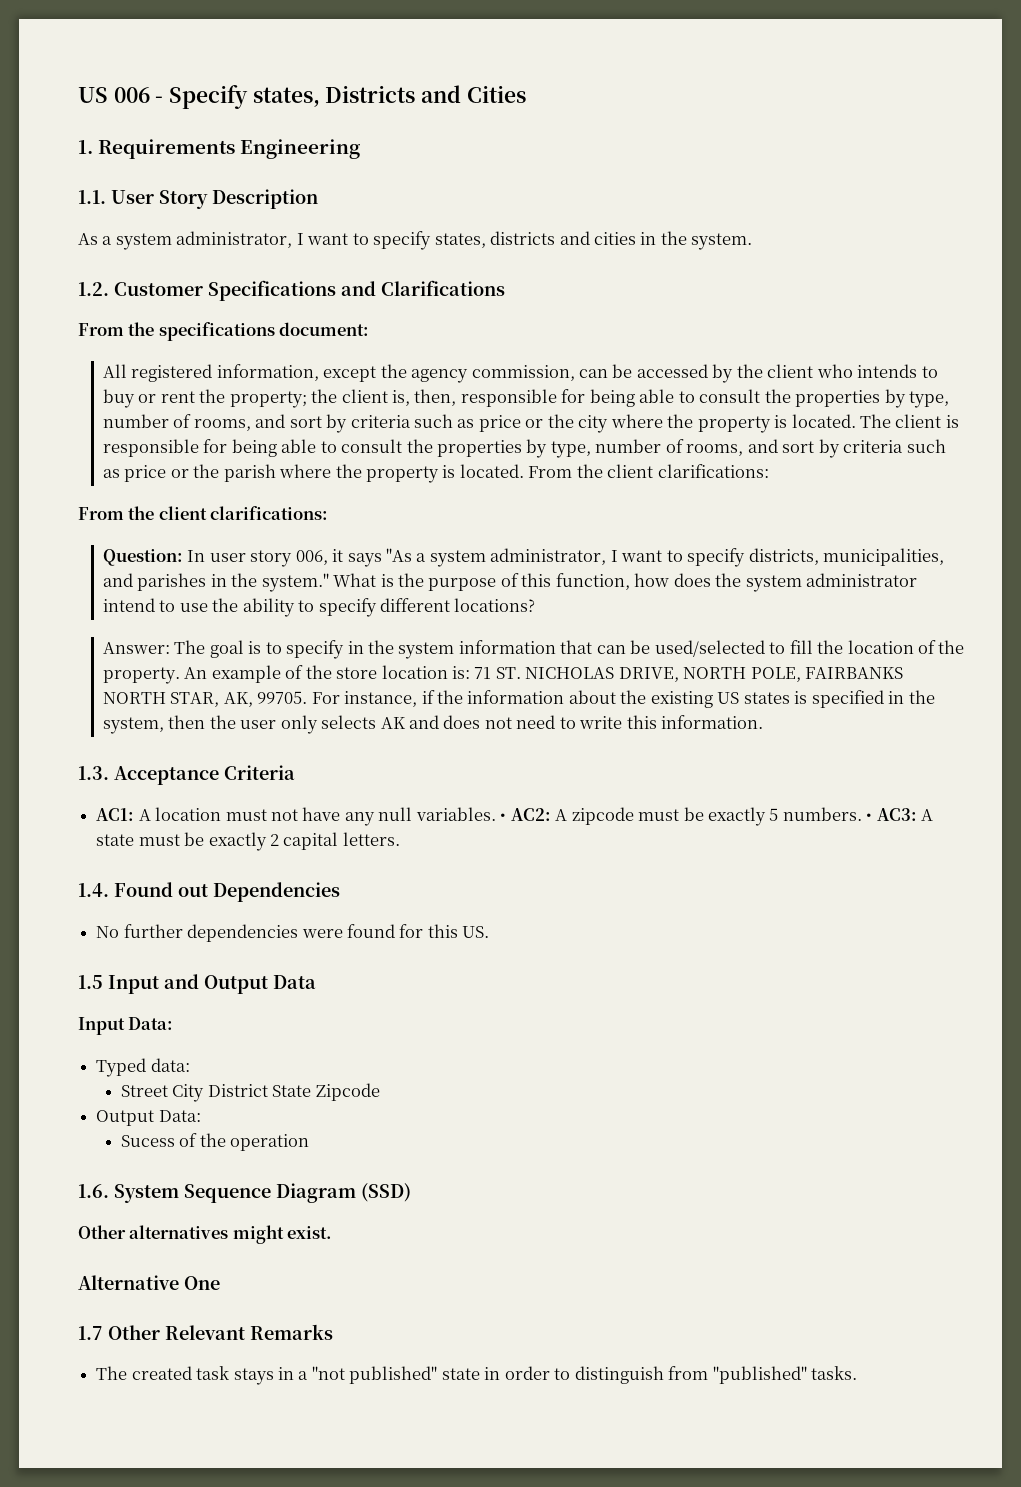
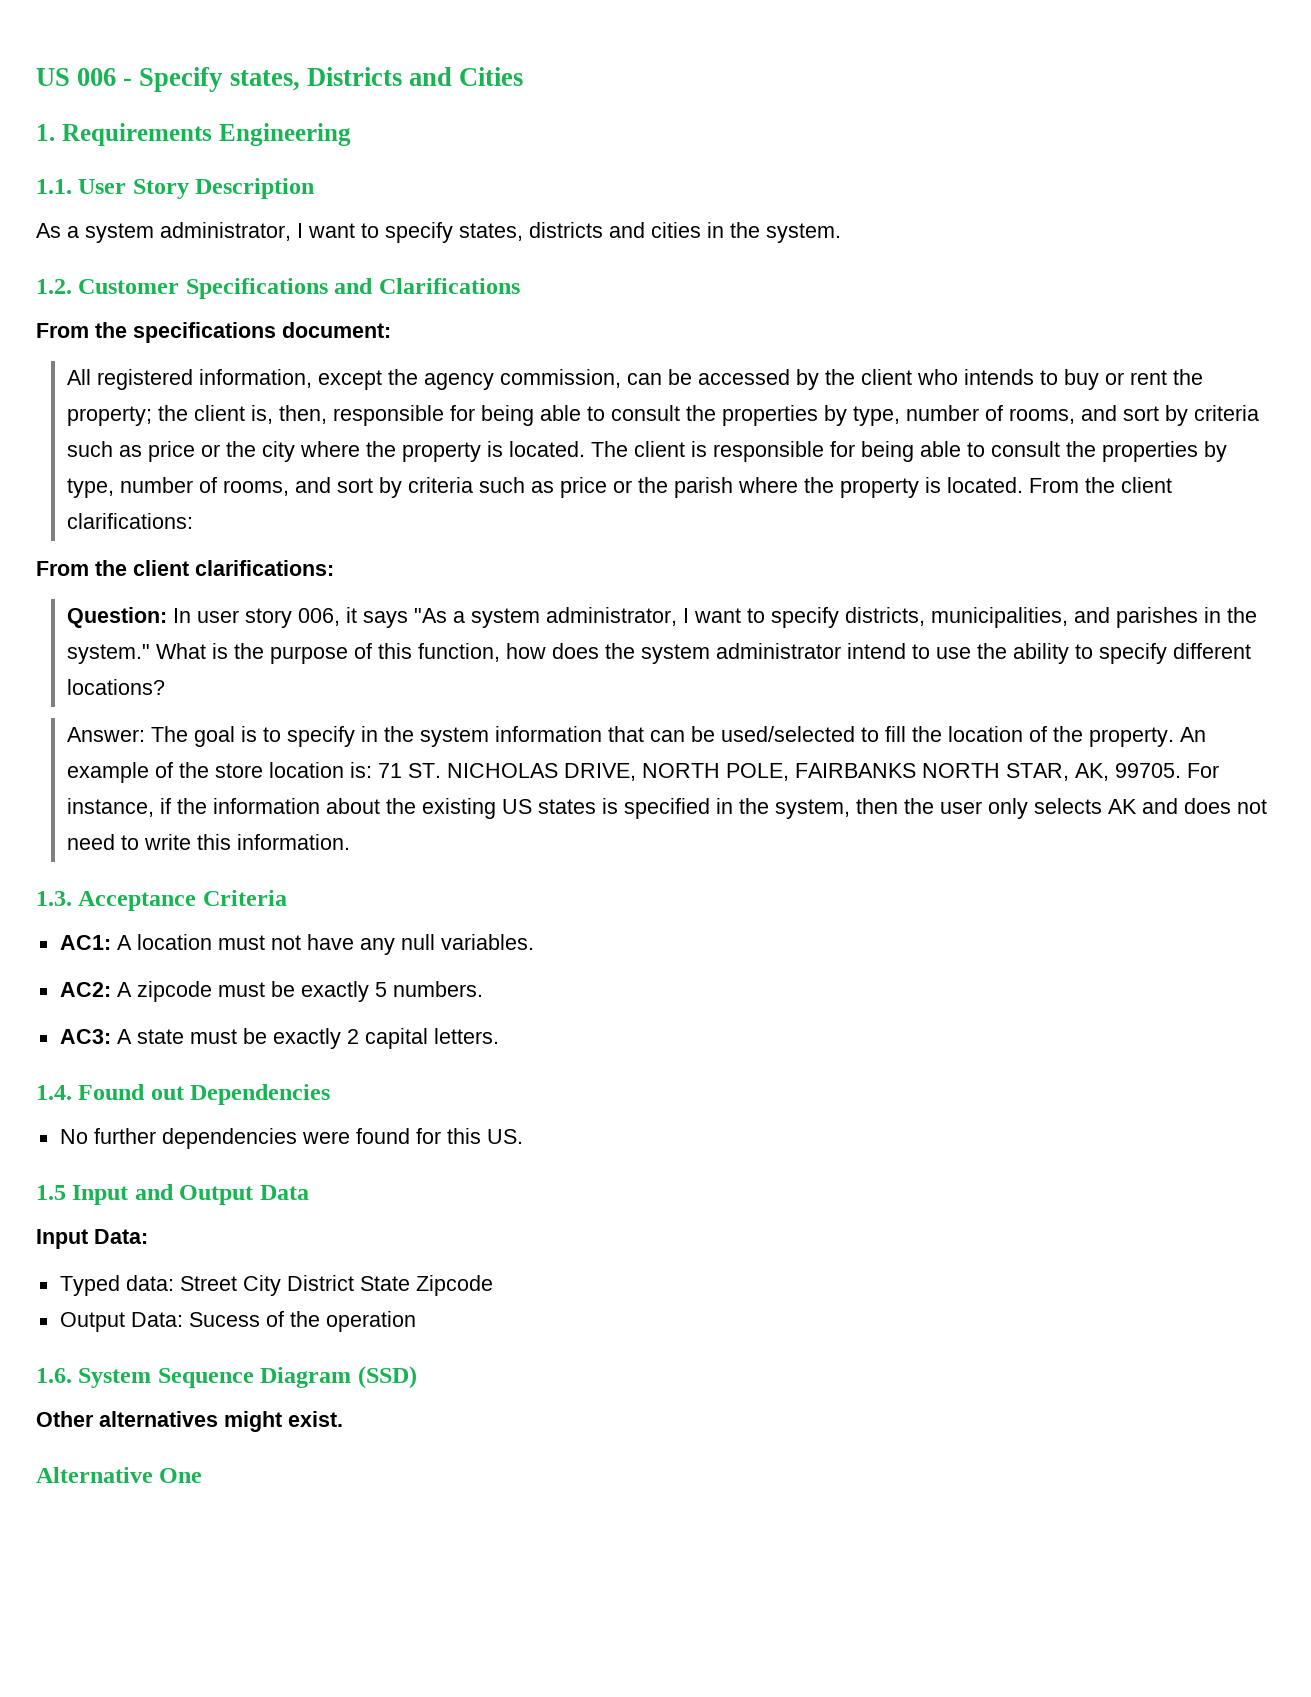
[500,813,507,821] • -> (534, 942) //
[866,813,873,821] • -> (483, 989) //
(190, 1065) // -> (174, 1283) none
(201, 1116) // -> (183, 1319) none
[78,1324,333,1340] [96,1366,857,1385] // 1.7 Other Relevant Remarks // The created task stays in a "not published" state in order to distinguish from "published" tasks. -> (203, 1475) none

